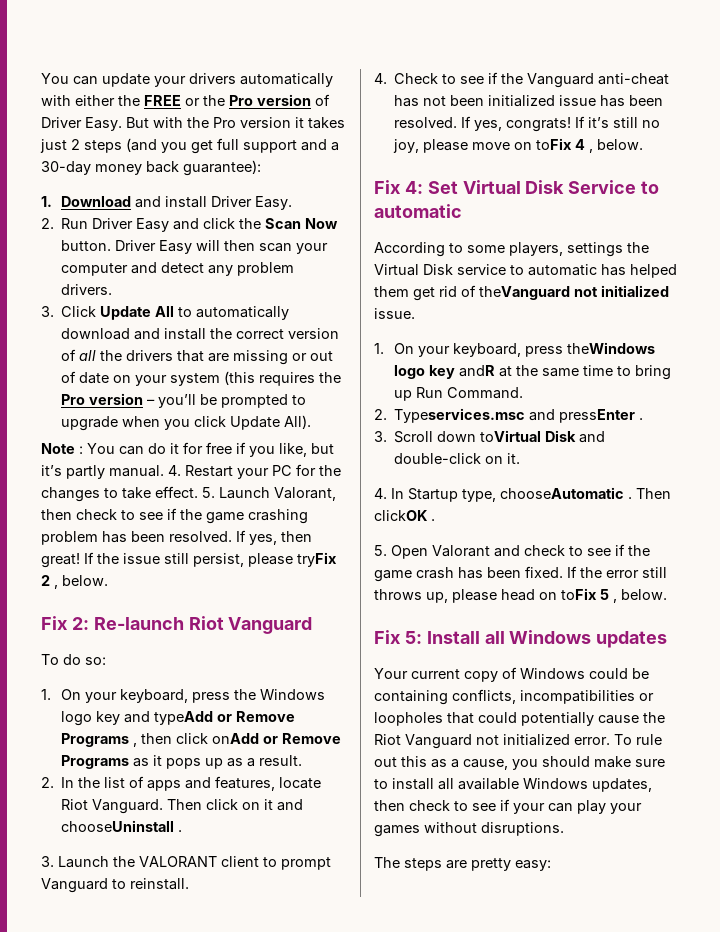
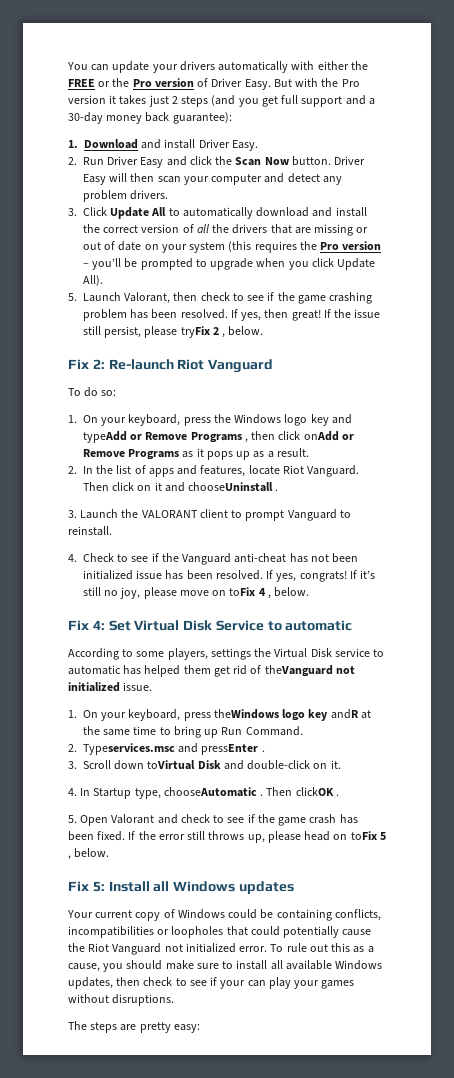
[41,442,334,457] [41,464,341,479] [41,486,198,502] Note : You can do it for free if you like, but it’s partly manual. 4. Restart your PC for the changes to take effect. -> (103, 280) none

